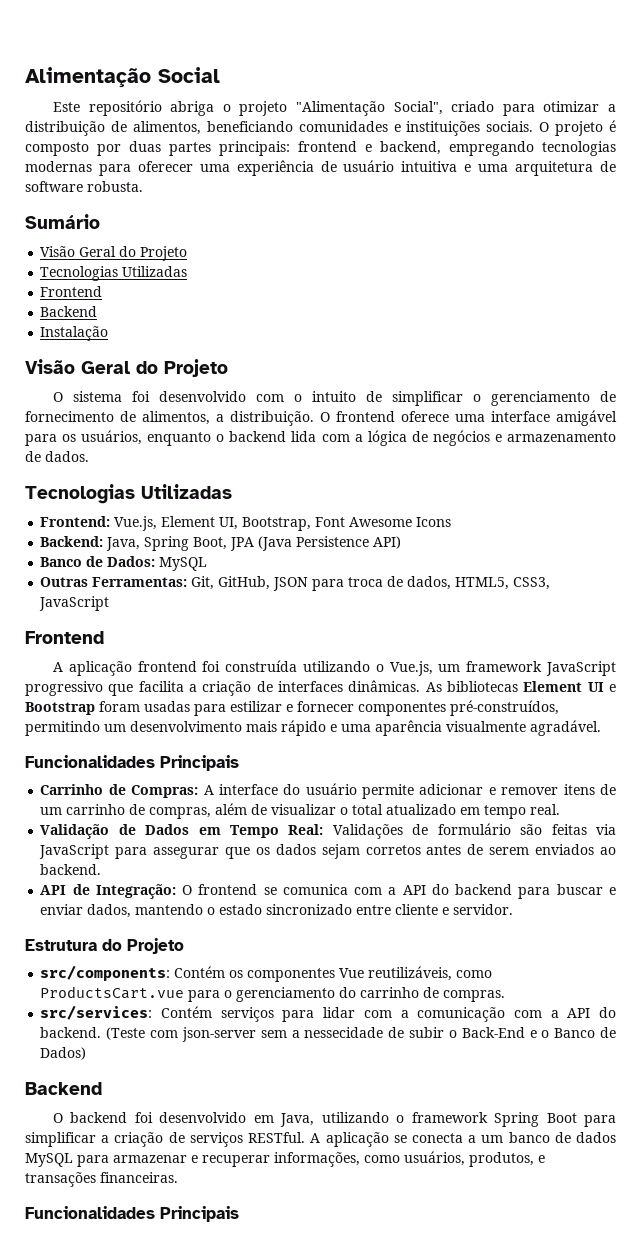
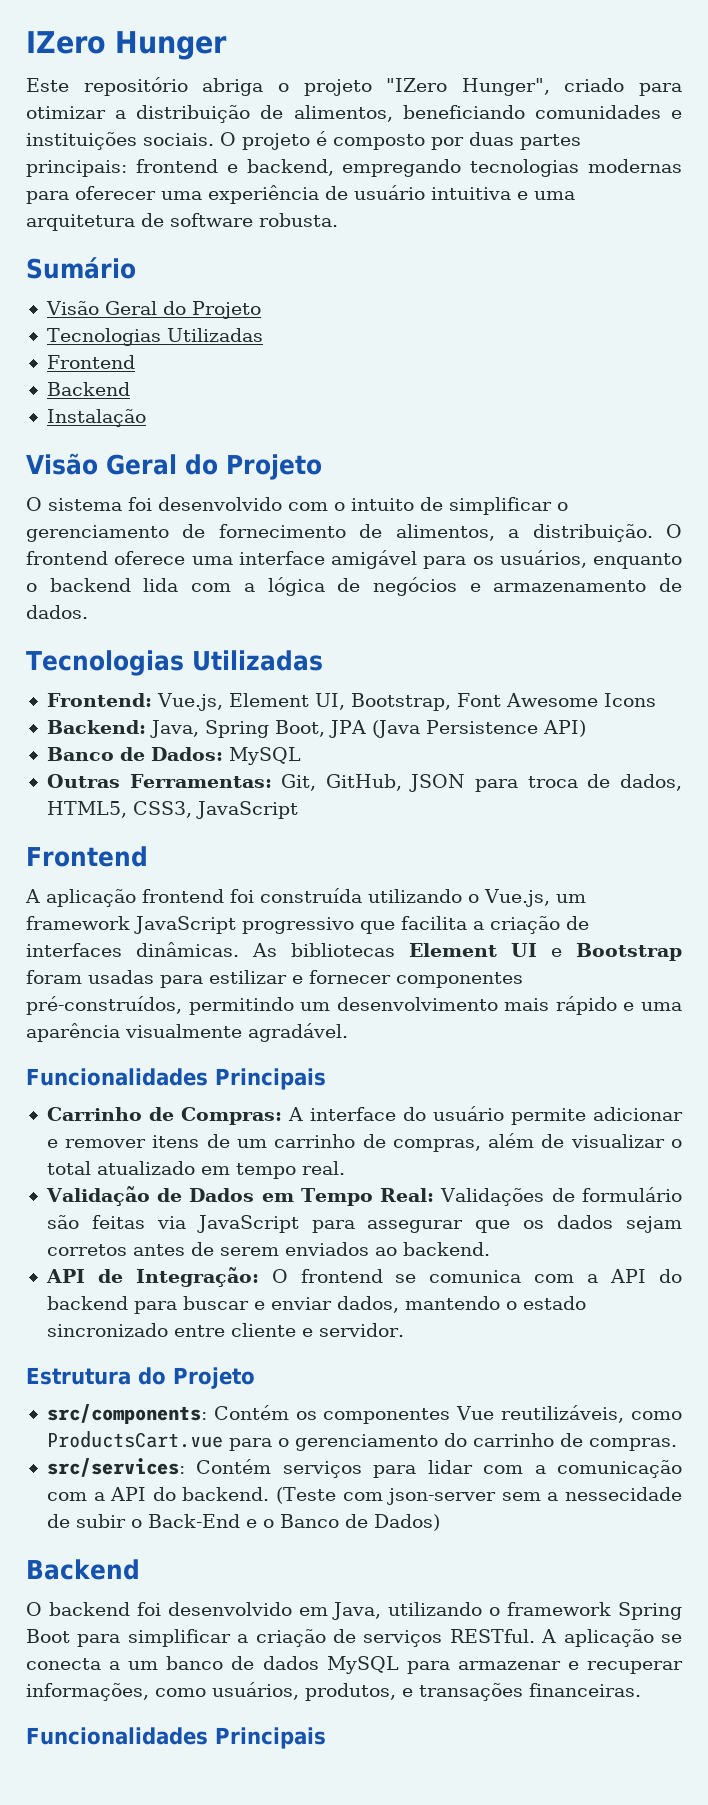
[25,67,220,88] Alimentação Social -> [26,31,227,60] IZero Hunger
[295,101,443,116] "Alimentação Social", -> [386,78,550,96] "IZero Hunger",

